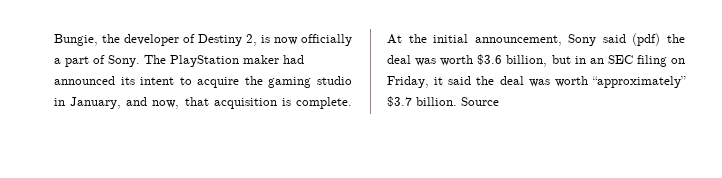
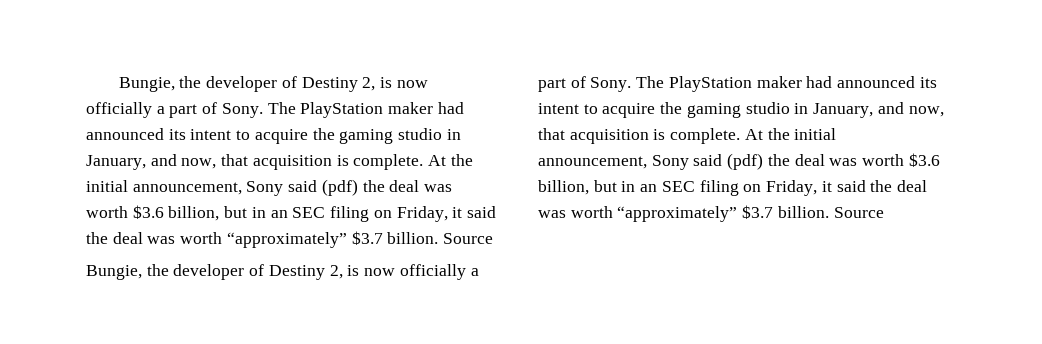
(499, 101) none -> [86,264,479,280] [538,76,937,92] [538,102,944,118] [538,128,837,144] [538,153,940,170] [538,180,927,196] [538,205,884,222] // Bungie, the developer of Destiny 2, is now officially a part of Sony. The PlayStation maker had announced its intent to acquire the gaming studio in January, and now, that acquisition is complete. At the initial announcement, Sony said (pdf) the deal was worth $3.6 billion, but in an SEC filing on Friday, it said the deal was worth “approximately” $3.7 billion. Source

